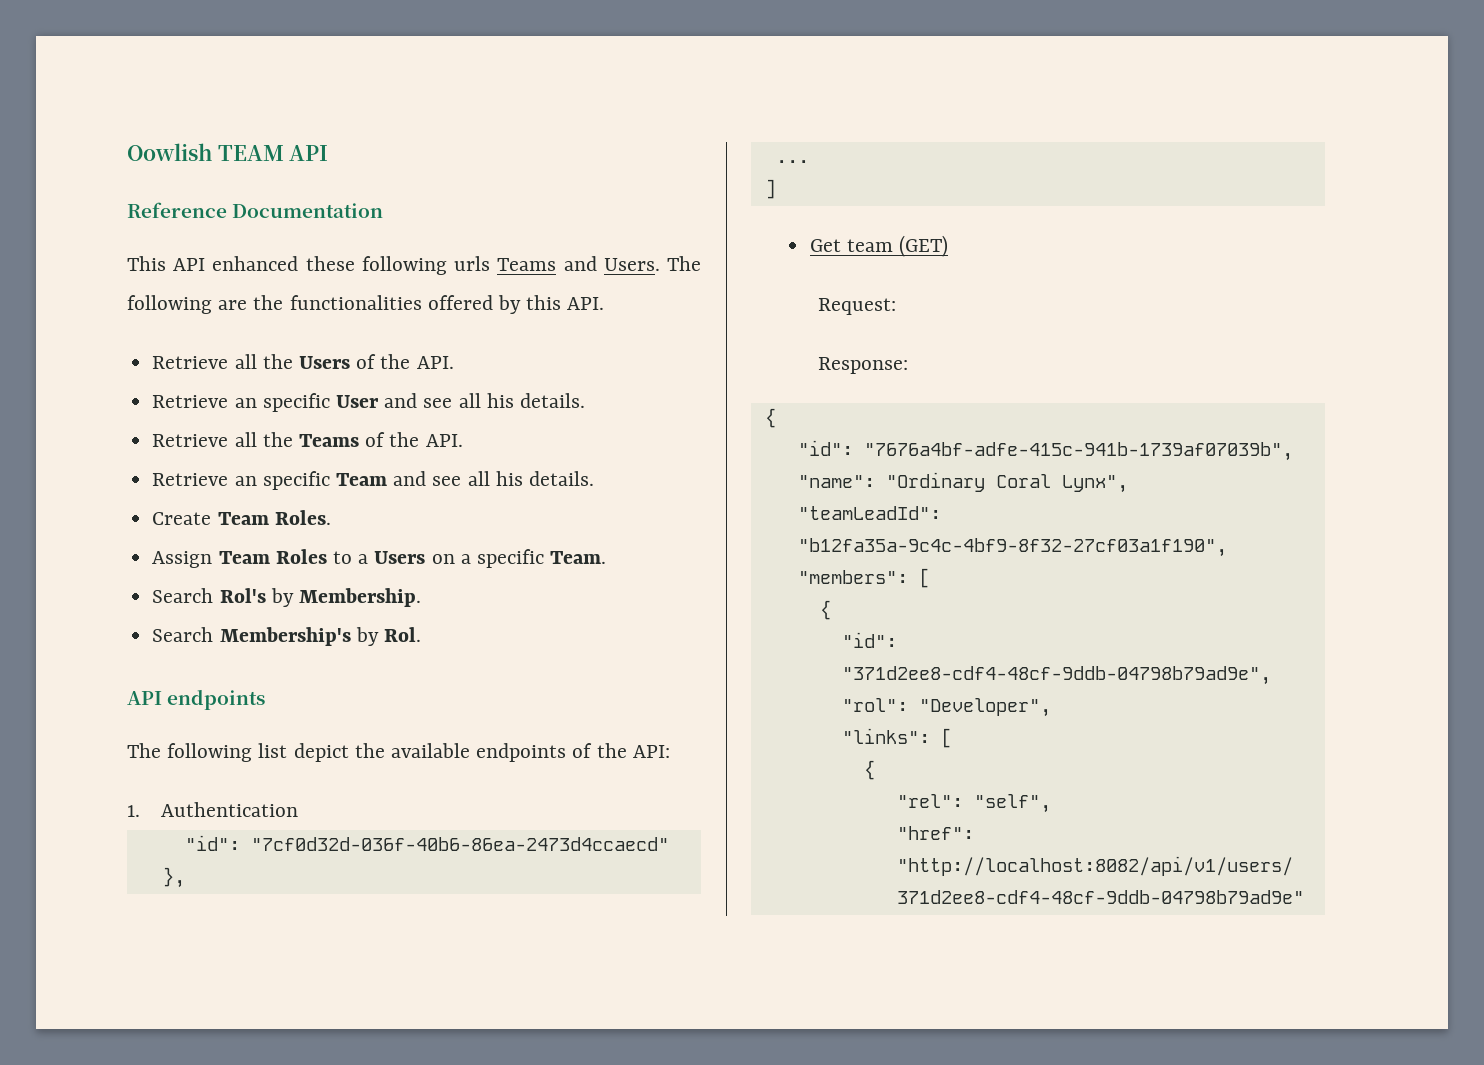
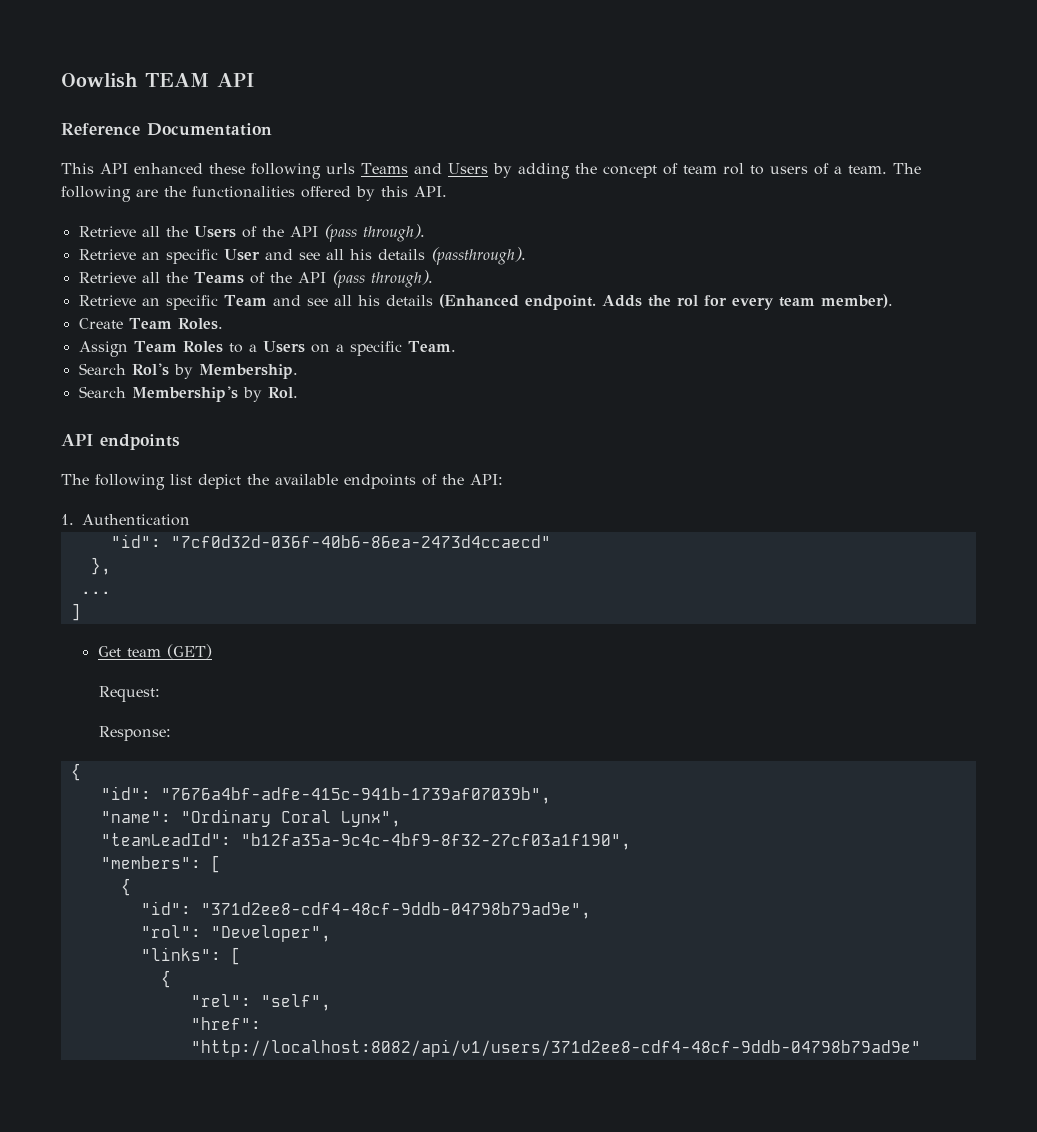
[603,258,660,271] Users. -> [447,163,887,179] Users by adding the concept of team rol to users of a team.
[416,356,454,369] API. -> [289,224,425,242] API (pass through).
[519,393,585,408] details. -> [377,247,526,265] details (passthrough).
[425,434,463,447] API. -> [297,270,433,288] API (pass through).
[528,471,594,486] details. -> [385,294,893,310] details (Enhanced endpoint. Adds the rol for every team member).

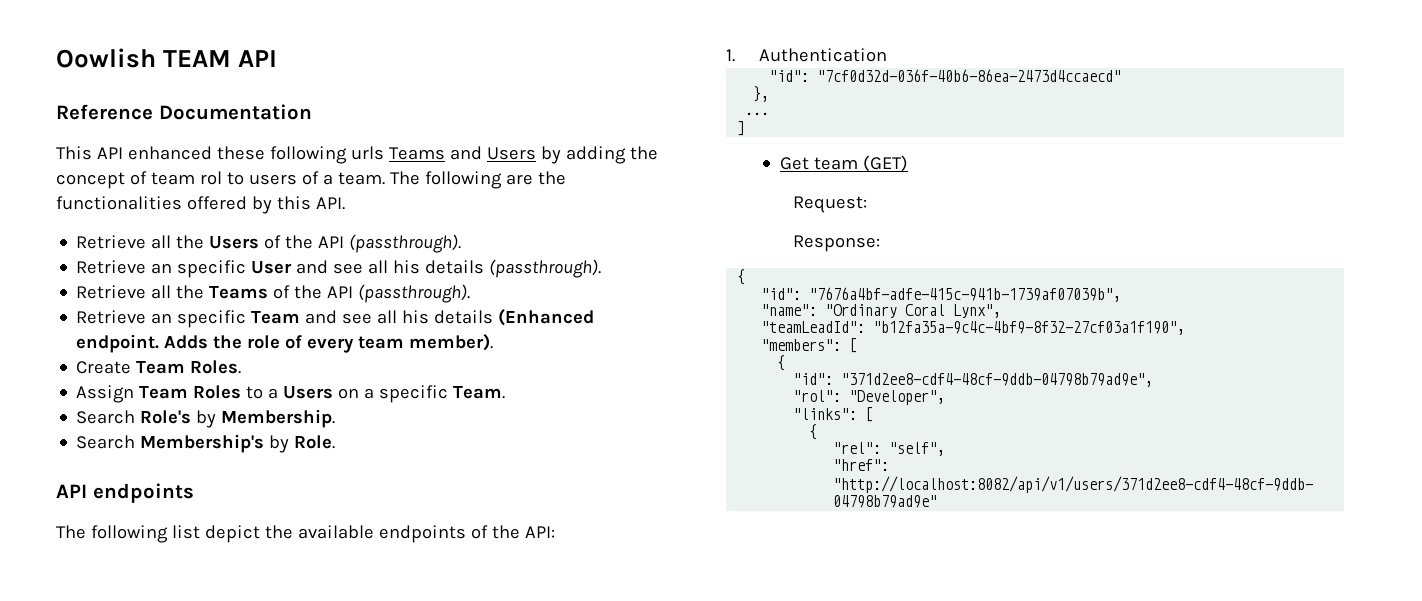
[323,224,425,242] (pass through). -> [349,234,462,253] (passthrough).
[331,270,433,288] (pass through). -> [358,284,471,303] (passthrough).
[676,295,727,306] rol for -> [247,335,303,349] role of
[131,363,169,376] Rol's -> [140,410,192,424] Role's
[267,387,298,398] Rol. -> [294,435,336,449] Role.

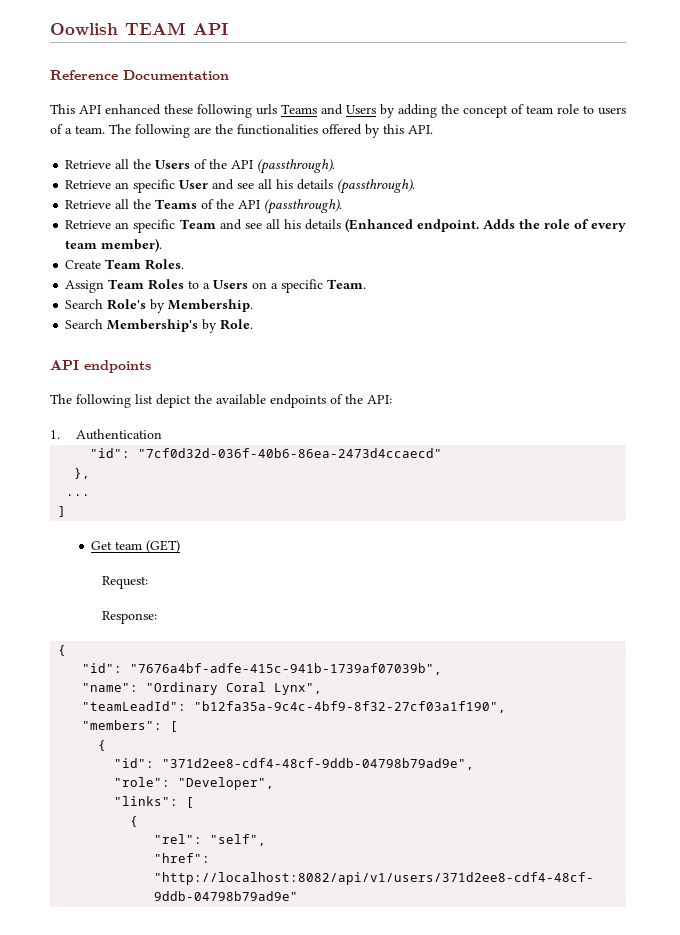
[199,171,222,185] rol -> [557,104,579,114] role
[793,390,842,402] "rol": -> [114,777,171,787] "role":

